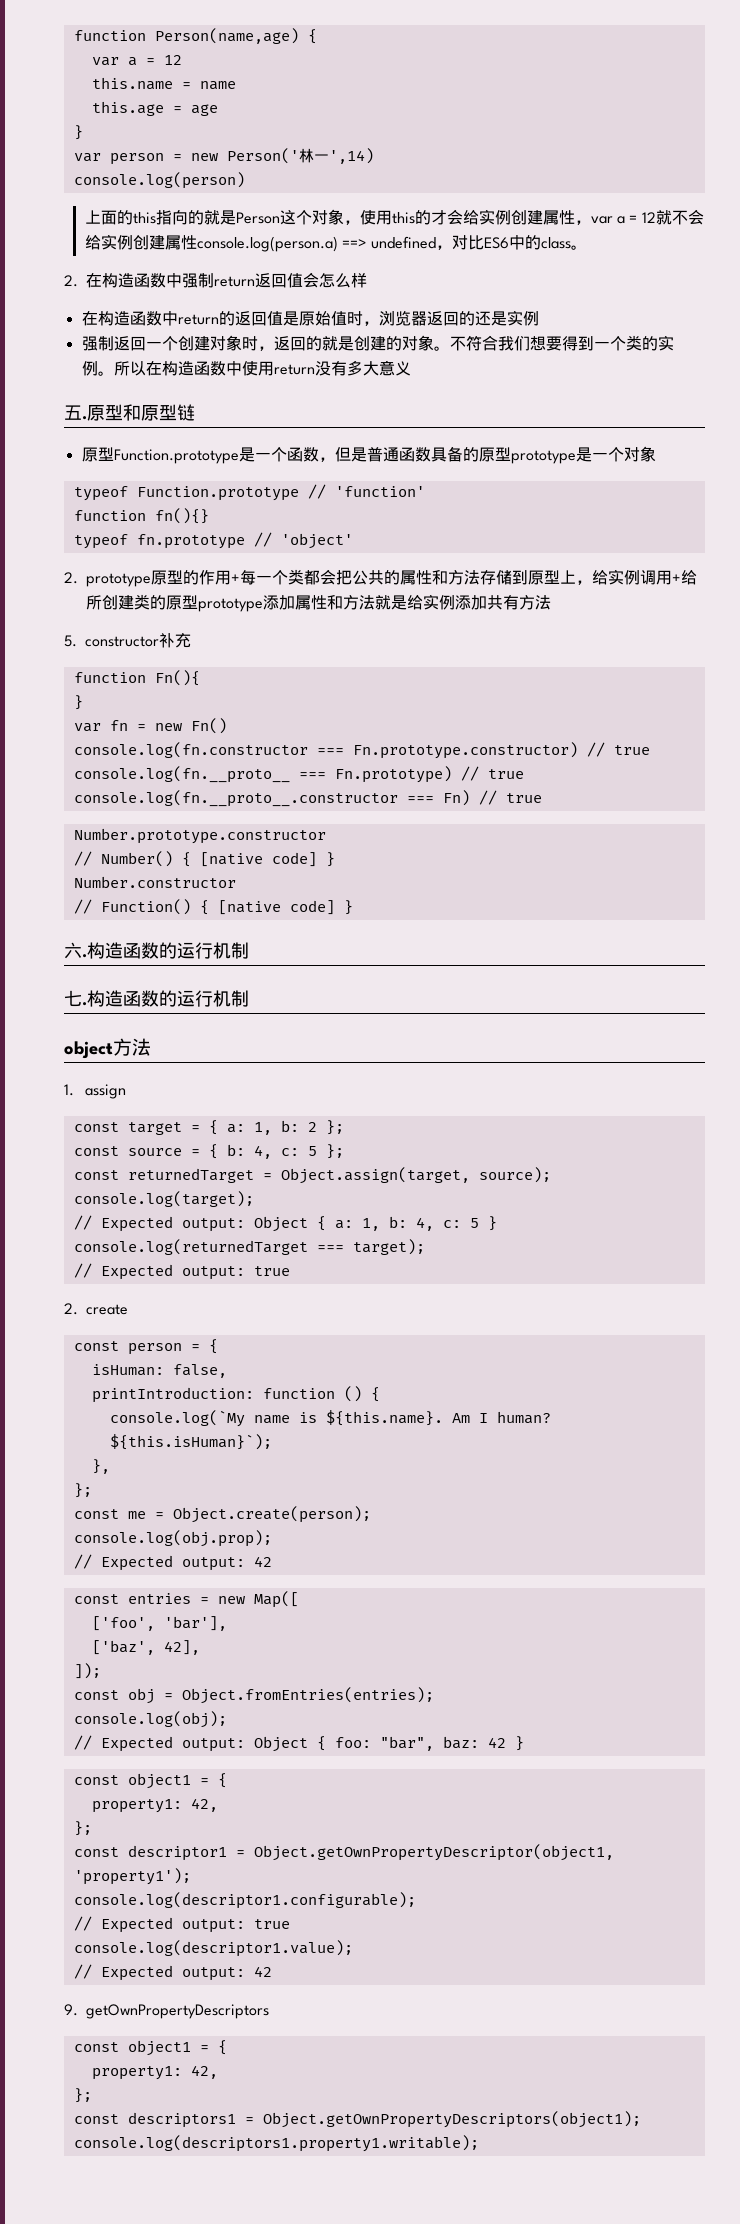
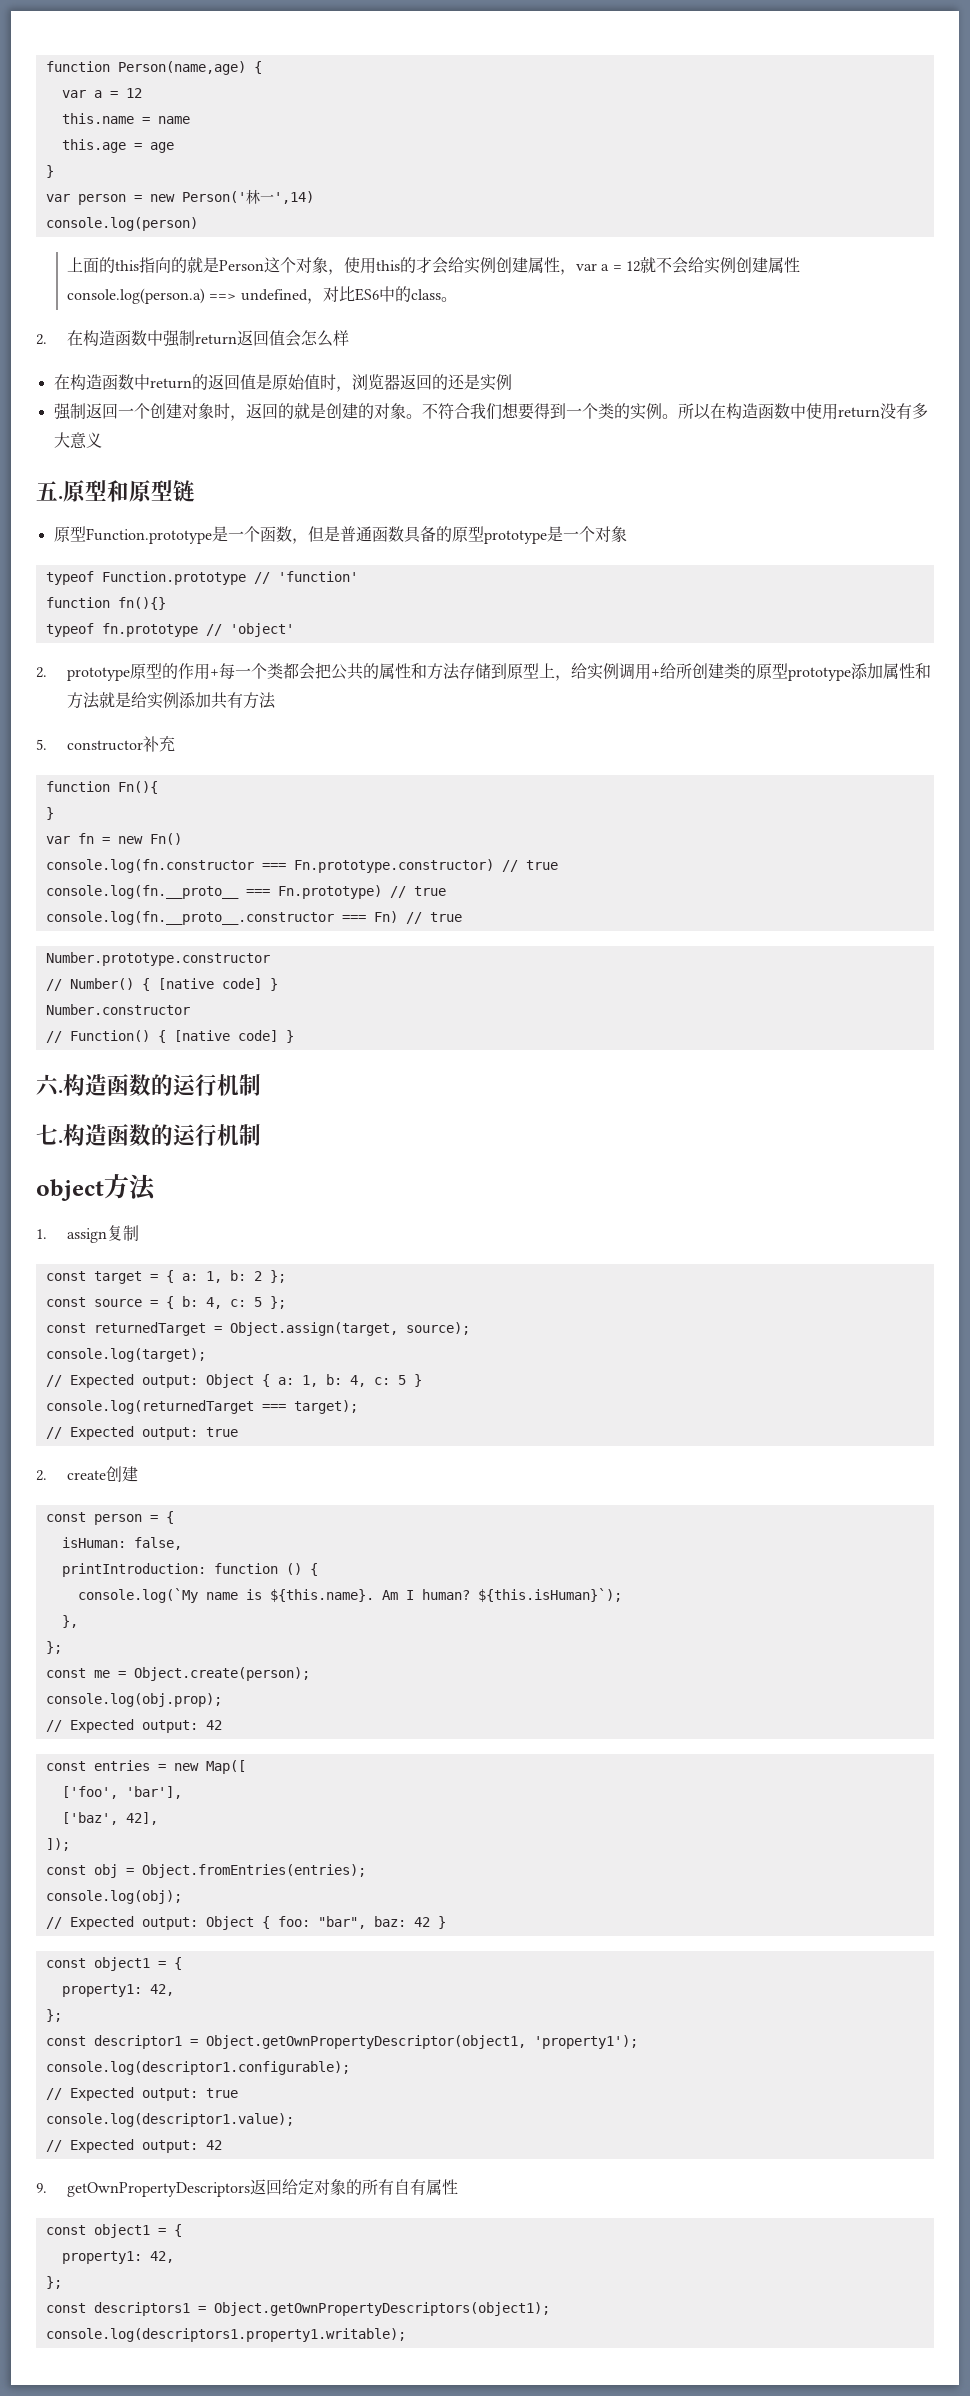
(126, 1091) none -> [106,1225,139,1241] 复制
(128, 1309) none -> [105,1466,138,1482] 创建
(269, 2011) none -> [249,2179,458,2195] 返回给定对象的所有自有属性

